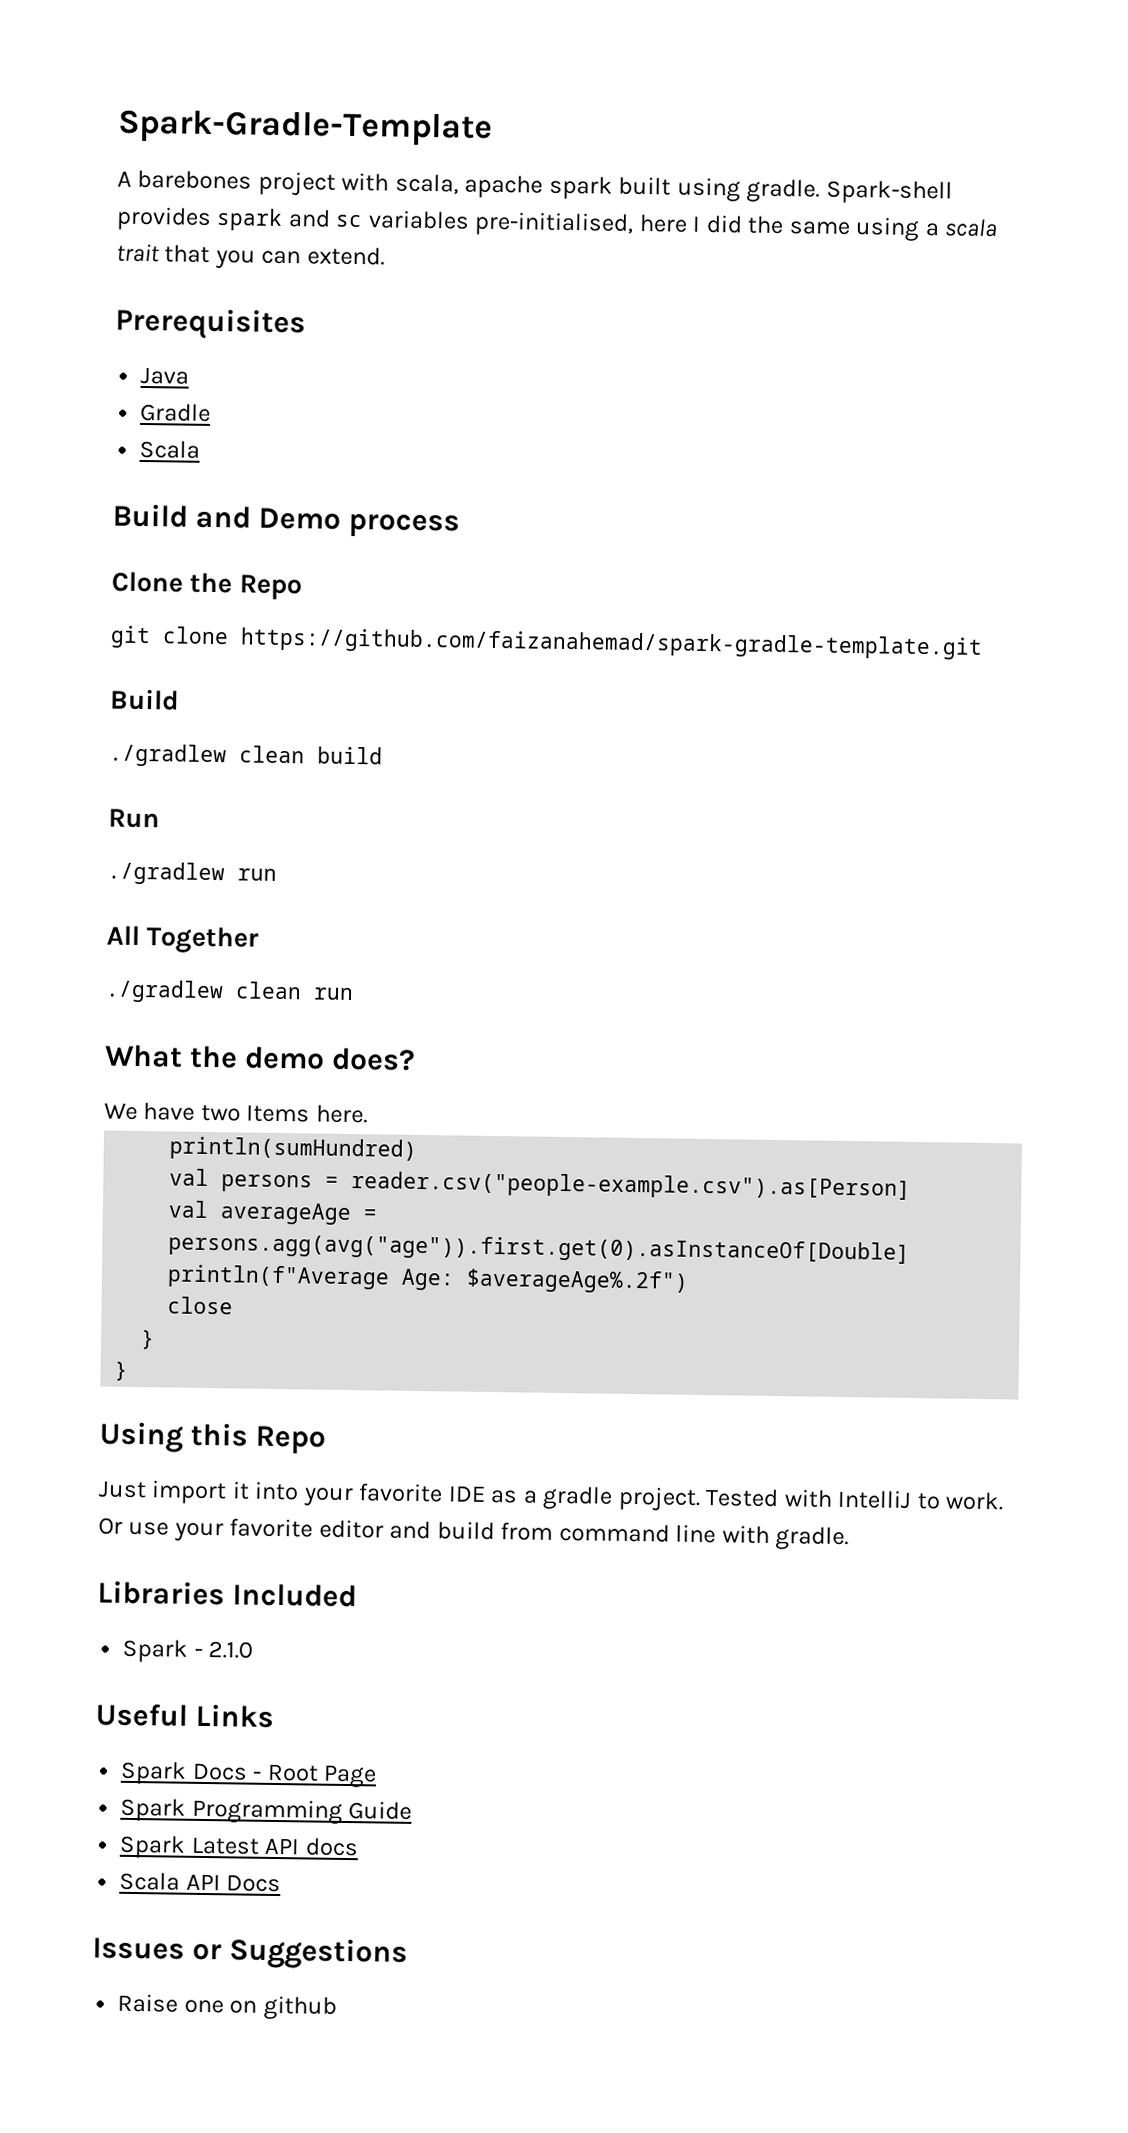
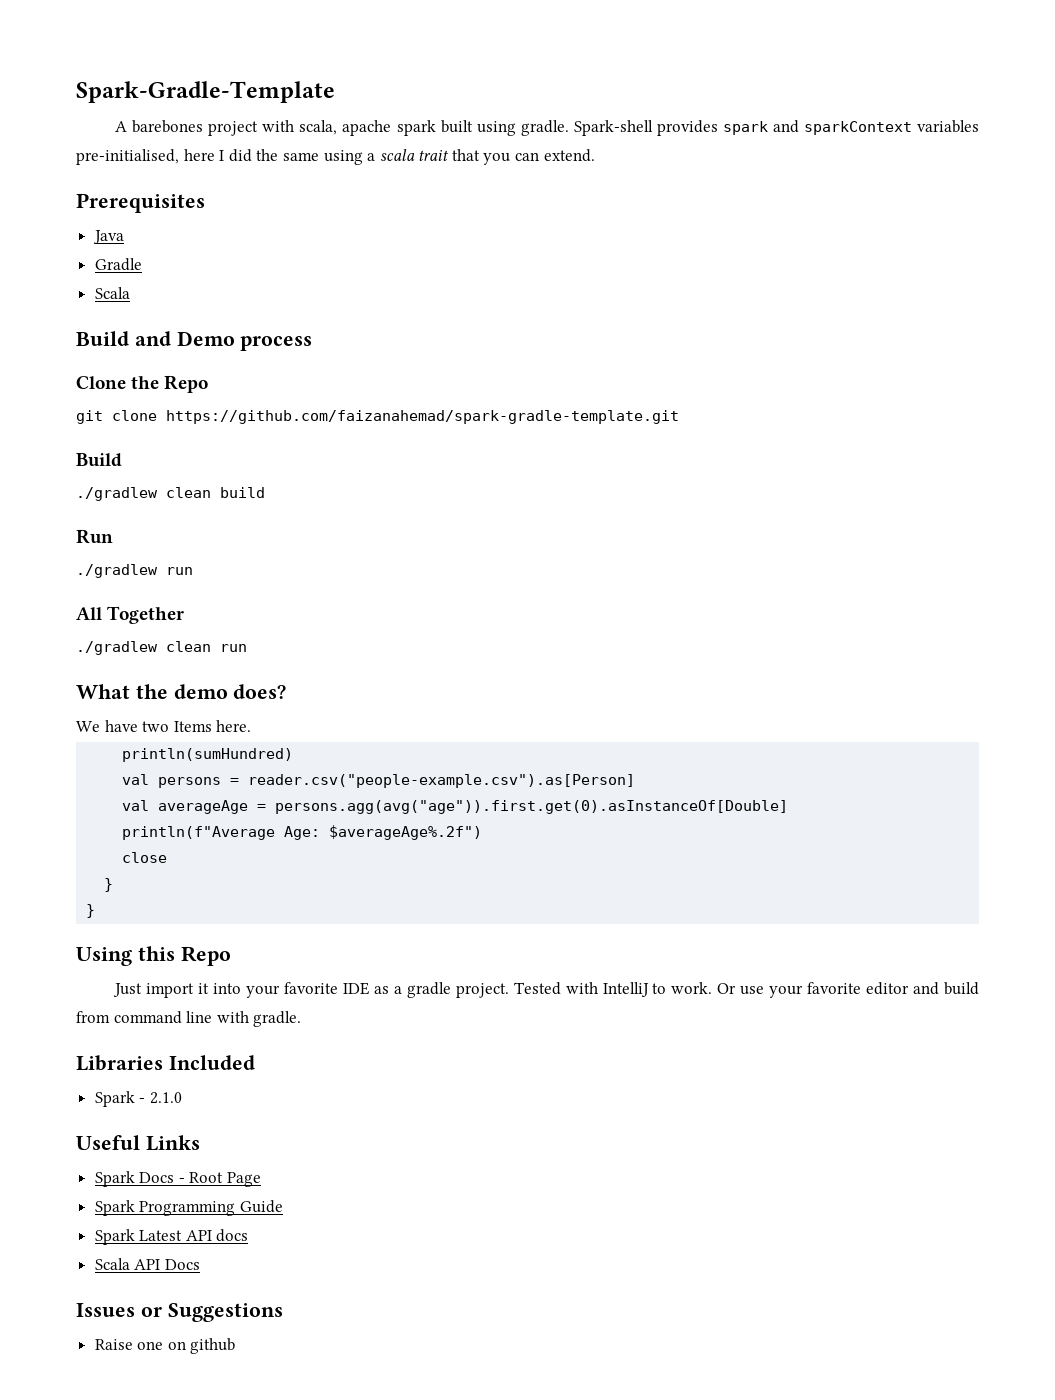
[335,214,364,228] sc -> [803,121,912,135] sparkContext

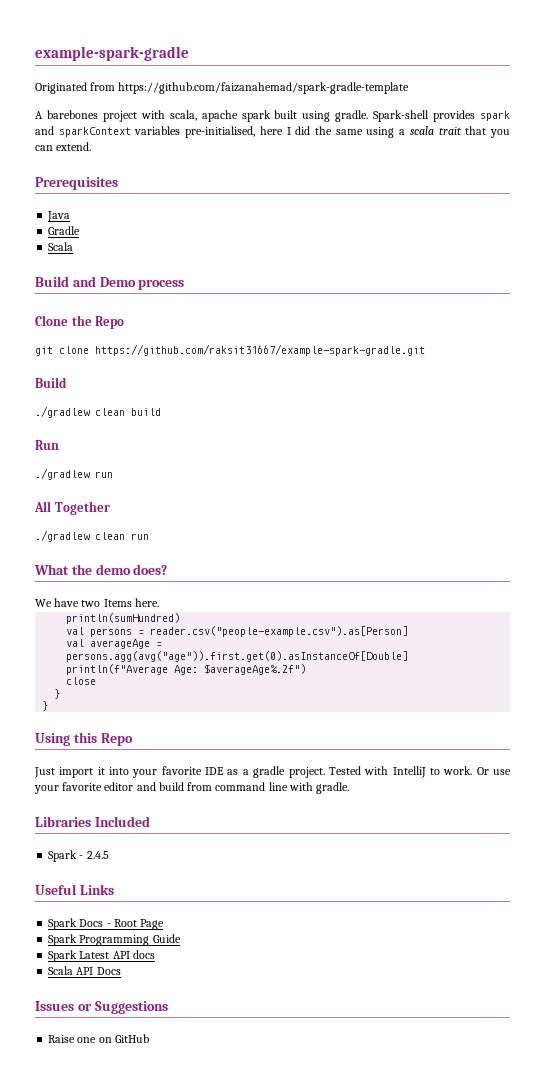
[76,81,335,103] Spark-Gradle-Template -> [35,46,189,61] [35,82,410,94] example-spark-gradle // Originated from https://github.com/faizanahemad/spark-gradle-template
[166,410,679,424] https://github.com/faizanahemad/spark-gradle-template.git -> [95,344,425,356] https://github.com/raksit31667/example-spark-gradle.git
[149,1092,182,1104] 2.1.0 -> [86,851,109,859] 2.4.5
[190,1338,236,1354] github -> [114,1034,149,1043] GitHub

